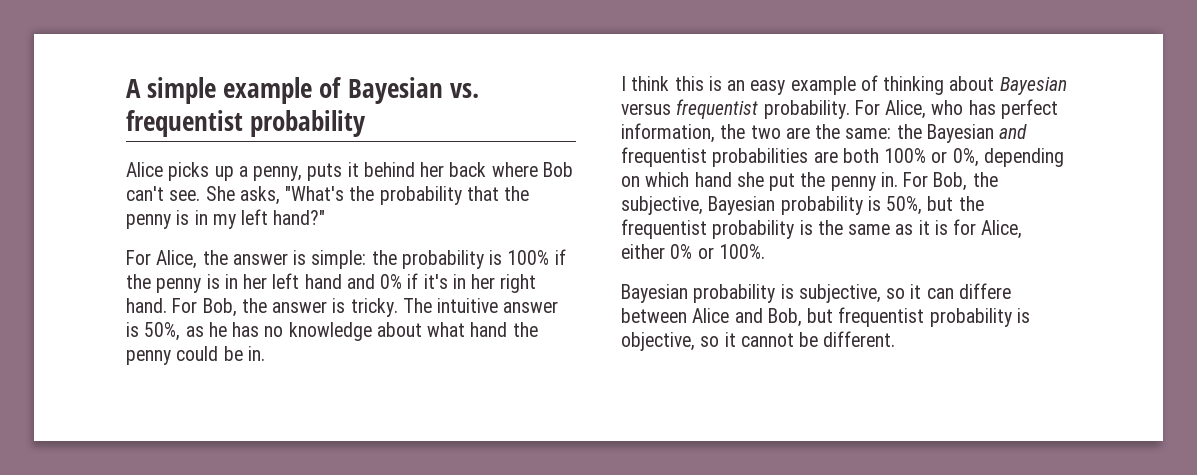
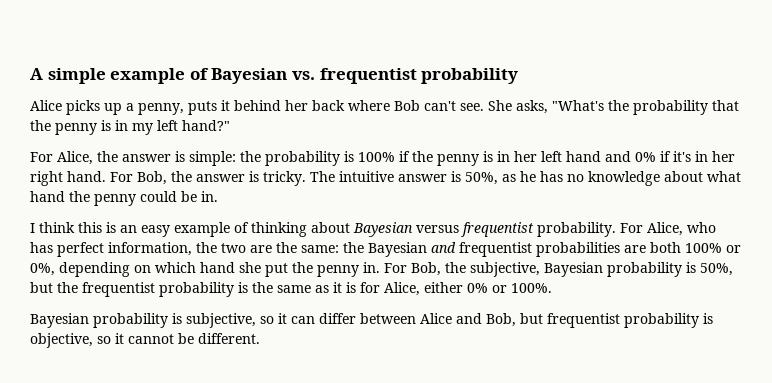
[958,283,1011,299] differe -> [319,313,356,324] differ

